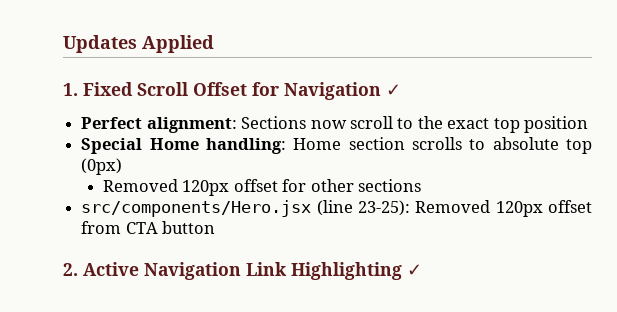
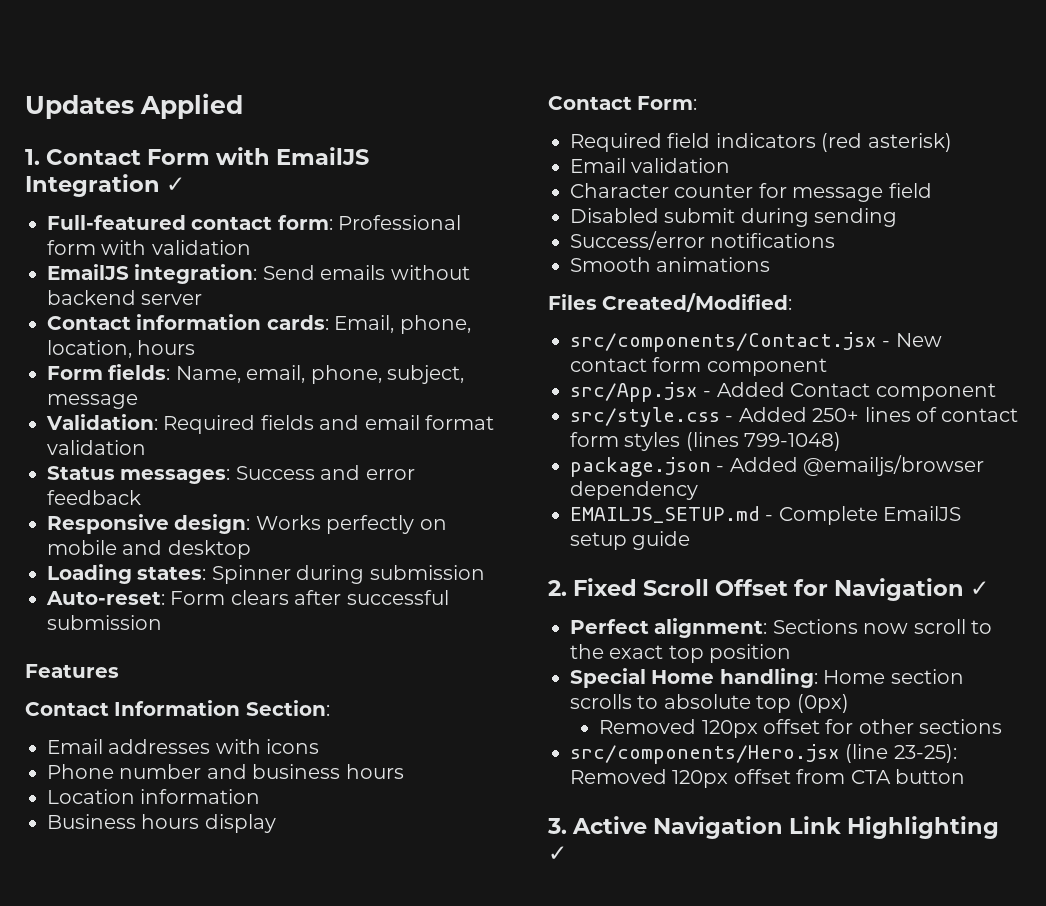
(78, 89) none -> [46,147,370,165] [25,174,186,197] [47,215,462,230] [47,240,251,255] [47,264,470,284] [47,290,203,305] [47,314,471,334] [47,340,196,358] [47,364,464,384] [47,394,138,409] [46,414,494,434] [47,440,146,455] [47,465,415,484] [47,490,141,505] [47,514,447,534] [47,540,251,559] [47,564,485,584] [46,590,449,605] [47,615,162,630] [25,664,119,678] [25,700,330,716] [47,739,320,754] [47,764,404,779] [47,789,261,804] [47,814,276,833] [548,96,698,110] [570,133,952,152] [570,158,731,173] [570,183,932,202] [570,208,898,227] [570,231,836,250] [570,257,771,272] [548,293,793,312] [570,332,942,352] [570,357,827,376] [570,382,996,402] [570,407,1019,427] [570,432,842,451] [570,455,985,477] [570,481,698,500] [570,506,962,525] [570,531,691,550] [548,580,567,596] Contact Form with EmailJS Integration ✓ // Full-featured contact form: Professional form with validation // EmailJS integration: Send emails without backend server // Contact information cards: Email, phone, location, hours // Form fields: Name, email, phone, subject, message // Validation: Required fields and email format validation // Status messages: Success and error feedback // Responsive design: Works perfectly on mobile and desktop // Loading states: Spinner during submission // Auto-reset: Form clears after successful submission // Features // Contact Information Section: // Email addresses with icons // Phone number and business hours // Location information // Business hours display // Contact Form: // Required field indicators (red asterisk) // Email validation // Character counter for message field // Disabled submit during sending // Success/error notifications // Smooth animations // Files Created/Modified: // src/components/Contact.jsx - New contact form component // src/App.jsx - Added Contact component // src/style.css - Added 250+ lines of contact form styles (lines 799-1048) // package.json - Added @emailjs/browser dependency // EMAILJS_SETUP.md - Complete EmailJS setup guide // 2.
[63,263,78,276] 2. -> [547,818,567,834] 3.

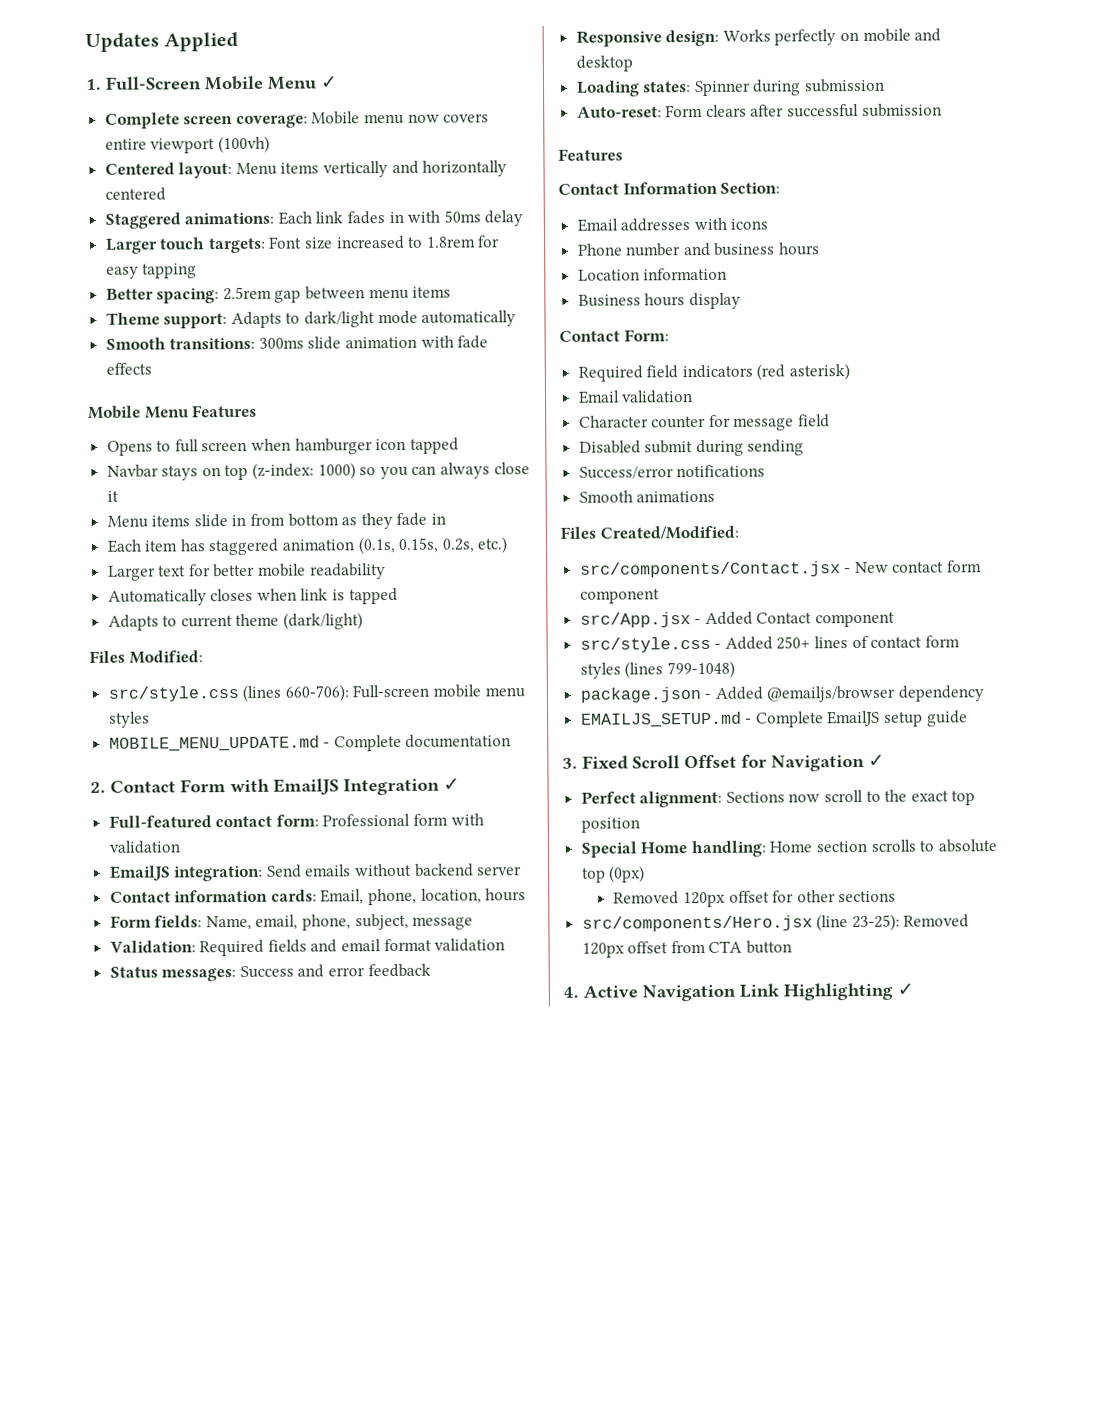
(40, 157) none -> [105,75,338,91] [104,111,490,129] [104,135,270,154] [104,160,508,179] [104,187,166,201] [104,210,524,229] [104,235,501,254] [105,263,198,279] [105,286,452,304] [105,310,517,329] [105,335,489,350] [105,362,152,375] [88,404,258,419] [106,437,459,456] [106,462,530,481] [106,490,119,502] [106,512,447,530] [106,536,509,556] [107,563,386,581] [107,587,398,606] [107,612,364,631] [89,650,203,664] [107,684,525,702] [108,711,150,728] [108,734,512,752] [90,781,106,793] Full-Screen Mobile Menu ✓ // Complete screen coverage: Mobile menu now covers entire viewport (100vh) // Centered layout: Menu items vertically and horizontally centered // Staggered animations: Each link fades in with 50ms delay // Larger touch targets: Font size increased to 1.8rem for easy tapping // Better spacing: 2.5rem gap between menu items // Theme support: Adapts to dark/light mode automatically // Smooth transitions: 300ms slide animation with fade effects // Mobile Menu Features // Opens to full screen when hamburger icon tapped // Navbar stays on top (z-index: 1000) so you can always close it // Menu items slide in from bottom as they fade in // Each item has staggered animation (0.1s, 0.15s, 0.2s, etc.) // Larger text for better mobile readability // Automatically closes when link is tapped // Adapts to current theme (dark/light) // Files Modified: // src/style.css (lines 660-706): Full-screen mobile menu styles // MOBILE_MENU_UPDATE.md - Complete documentation // 2.
[548,580,567,596] 2. -> [562,757,578,769] 3.
[547,818,567,834] 3. -> [563,986,579,998] 4.

